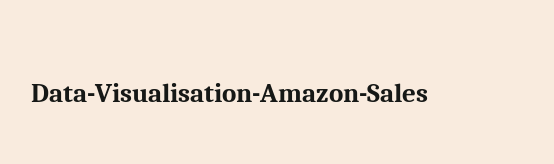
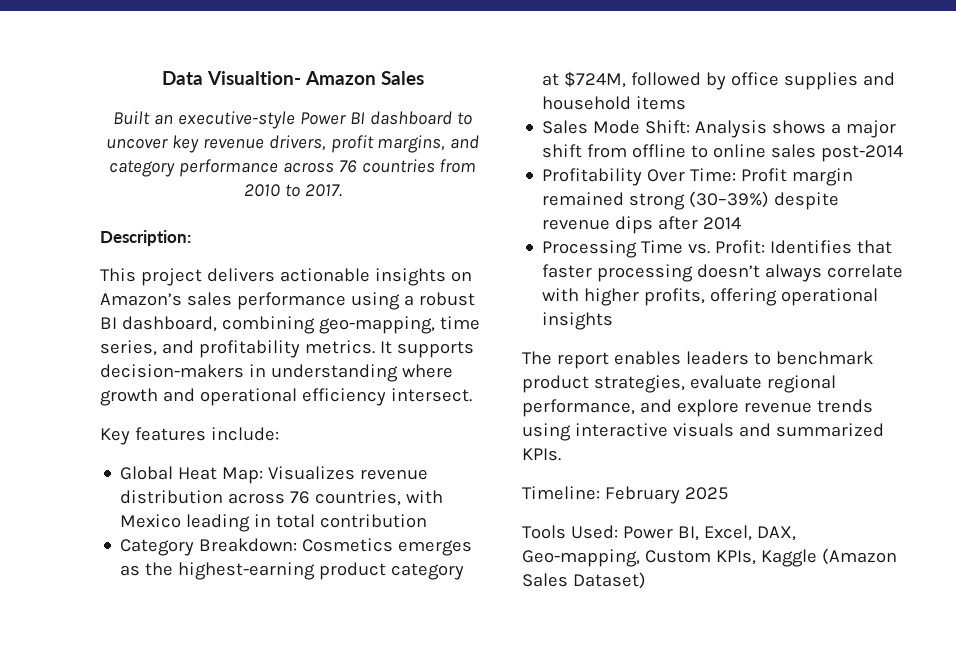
[31,83,428,102] Data-Visualisation-Amazon-Sales -> [161,71,424,85] [113,111,472,129] [105,135,480,153] [108,159,477,177] [243,184,342,197] [100,230,191,246] [100,268,472,286] [100,292,475,310] [100,316,480,334] [100,340,474,358] [100,364,453,382] [100,388,472,406] [100,427,279,445] [120,466,429,484] [120,490,444,506] [120,514,428,532] [120,538,473,556] [120,562,465,580] [542,71,896,90] [542,96,687,110] [542,120,897,138] [542,144,904,162] [542,168,854,186] [542,191,840,210] [542,216,742,234] [542,240,893,258] [542,264,904,282] [542,288,879,306] [542,312,614,330] [522,351,873,369] [522,375,836,393] [522,399,873,417] [522,423,884,441] [522,448,561,461] [522,486,728,504] [522,525,796,541] [522,548,897,567] [522,572,646,589] Data Visualtion- Amazon Sales // Built an executive-style Power BI dashboard to uncover key revenue drivers, profit margins, and category performance across 76 countries from 2010 to 2017. // Description: // This project delivers actionable insights on Amazon’s sales performance using a robust BI dashboard, combining geo-mapping, time series, and profitability metrics. It supports decision-makers in understanding where growth and operational efficiency intersect. // Key features include: // Global Heat Map: Visualizes revenue distribution across 76 countries, with Mexico leading in total contribution // Category Breakdown: Cosmetics emerges as the highest-earning product category at $724M, followed by office supplies and household items // Sales Mode Shift: Analysis shows a major shift from offline to online sales post-2014 // Profitability Over Time: Profit margin remained strong (30–39%) despite revenue dips after 2014 // Processing Time vs. Profit: Identifies that faster processing doesn’t always correlate with higher profits, offering operational insights // The report enables leaders to benchmark product strategies, evaluate regional performance, and explore revenue trends using interactive visuals and summarized KPIs. // Timeline: February 2025 // Tools Used: Power BI, Excel, DAX, Geo-mapping, Custom KPIs, Kaggle (Amazon Sales Dataset)

